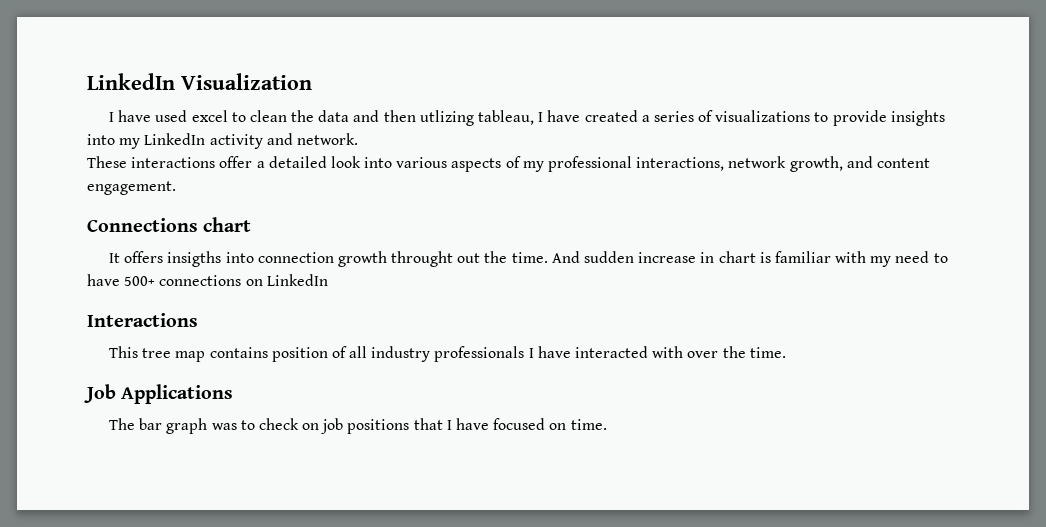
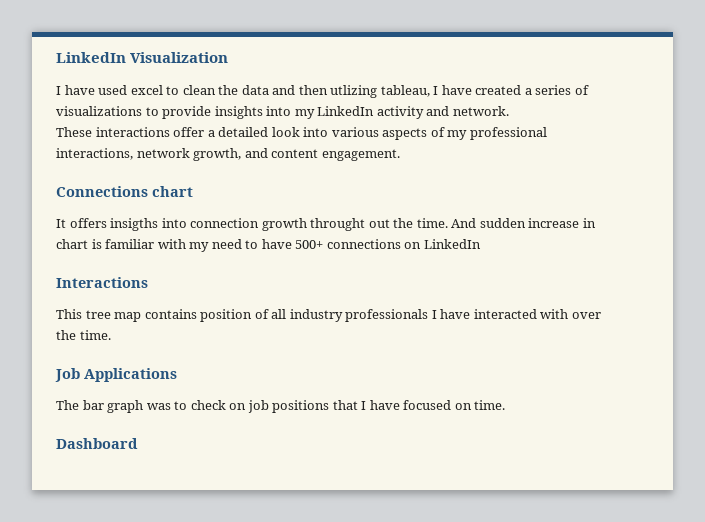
(607, 424) none -> [56,438,138,449] // Dashboard

